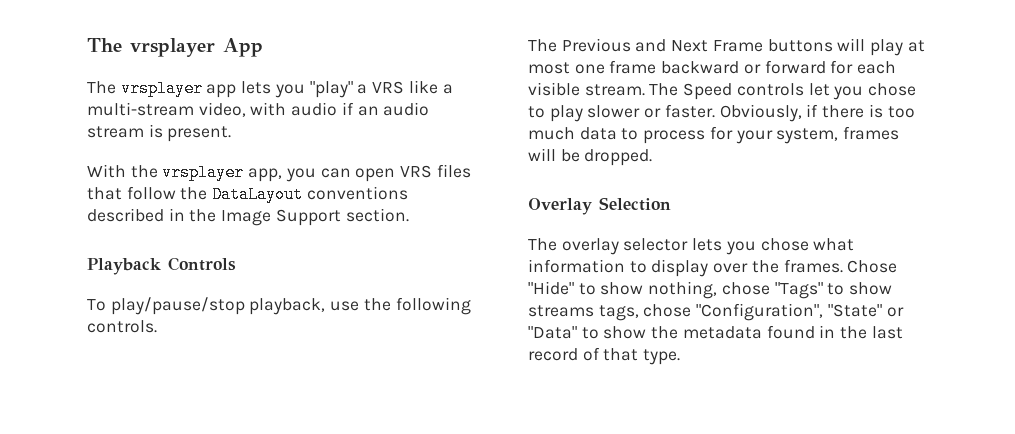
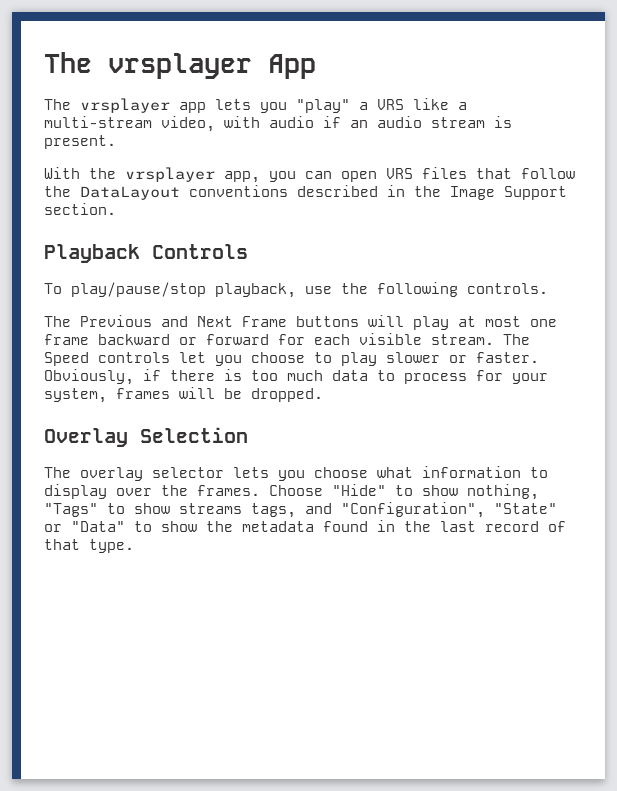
[868,83,917,96] chose -> [251,352,305,363] choose
[760,238,809,251] chose -> [314,467,368,478] choose
[847,260,898,273] Chose -> [269,485,323,496] Choose
[721,282,770,295] chose -> (539, 492) none
[643,304,692,317] chose -> [305,503,332,514] and

